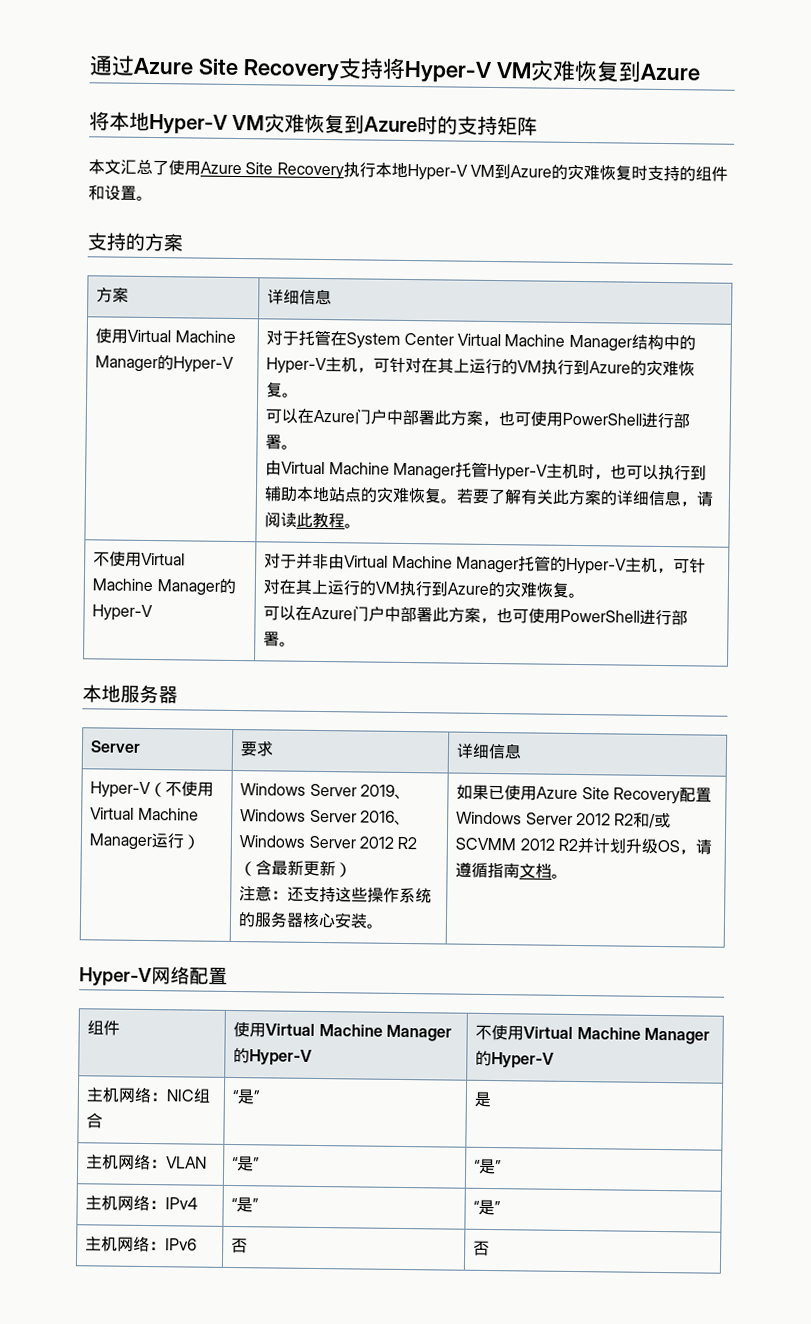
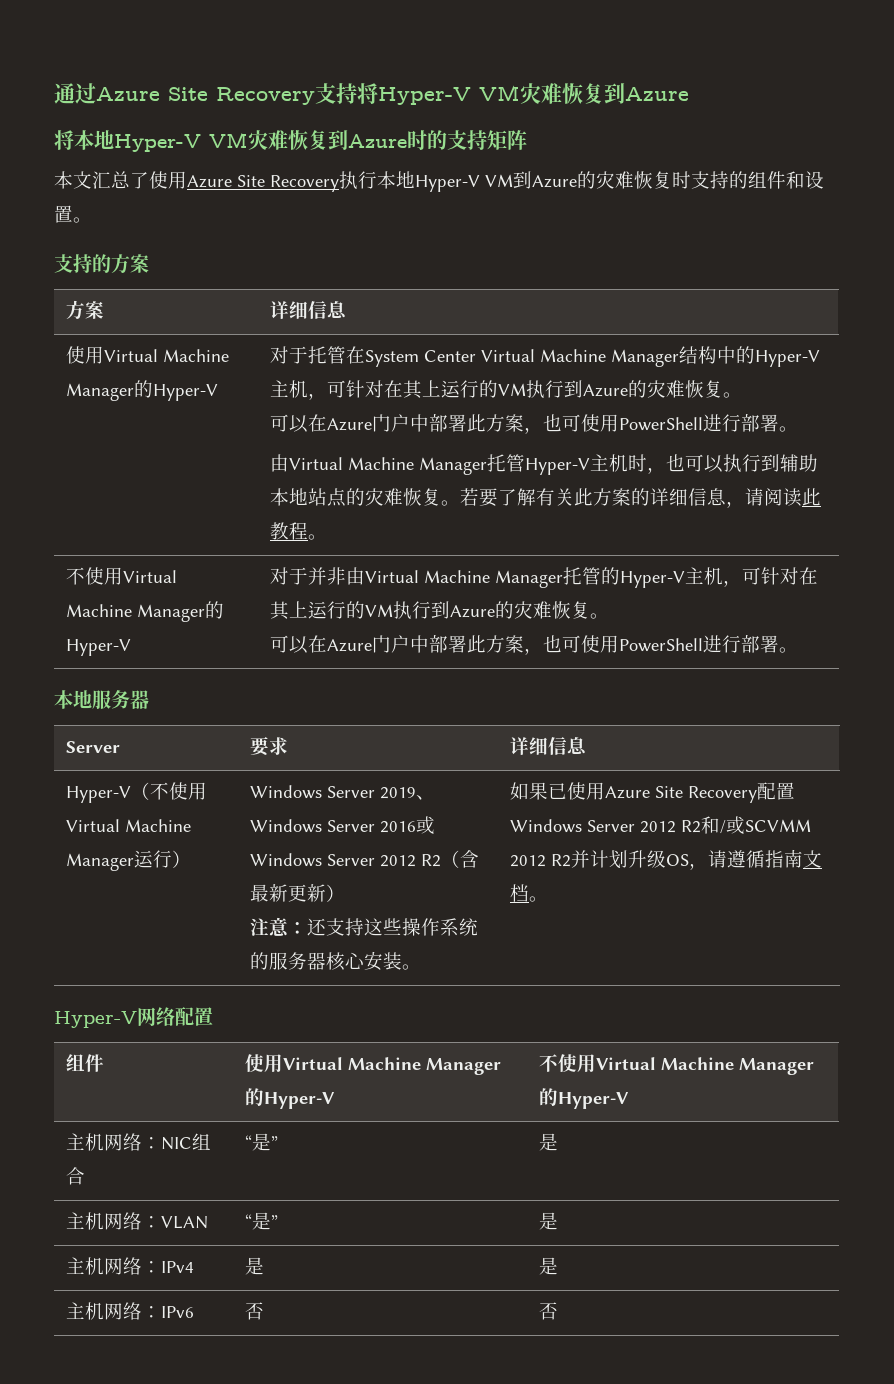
[393,819,411,826] 、 -> [416,816,436,834] 或
[474,1158,503,1175] “是” -> [539,1212,559,1230] 是
[231,1197,260,1213] [473,1199,502,1216] “是” | “是” -> [245,1257,265,1275] [539,1257,559,1275] 是 | 是

